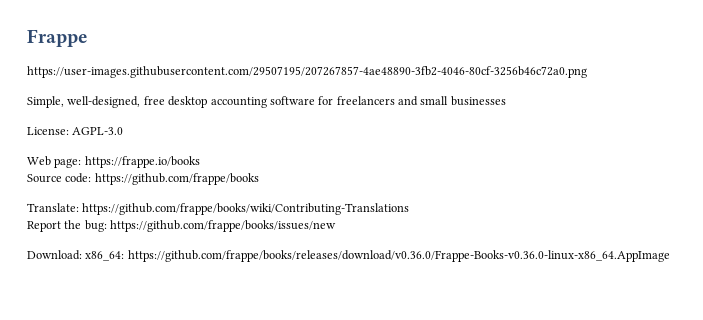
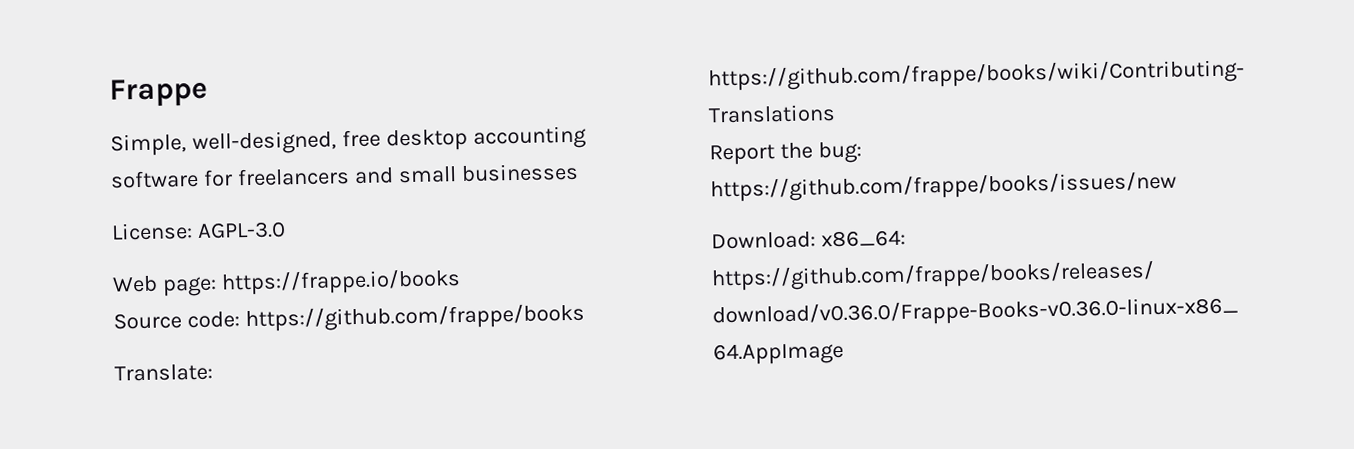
[27,66,587,78] // https://user-images.githubusercontent.com/29507195/207267857-4ae48890-3fb2-4046-80cf-3256b46c72a0.png -> (208, 92) none

